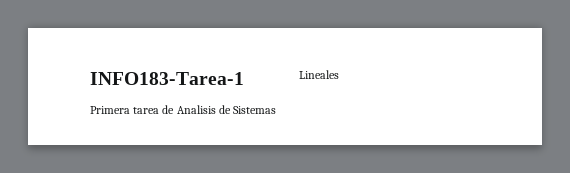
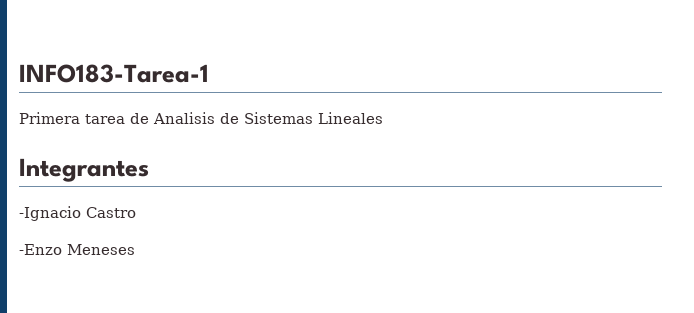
(339, 74) none -> [19,158,149,182] [19,206,136,221] [19,244,135,255] // Integrantes // -Ignacio Castro // -Enzo Meneses

